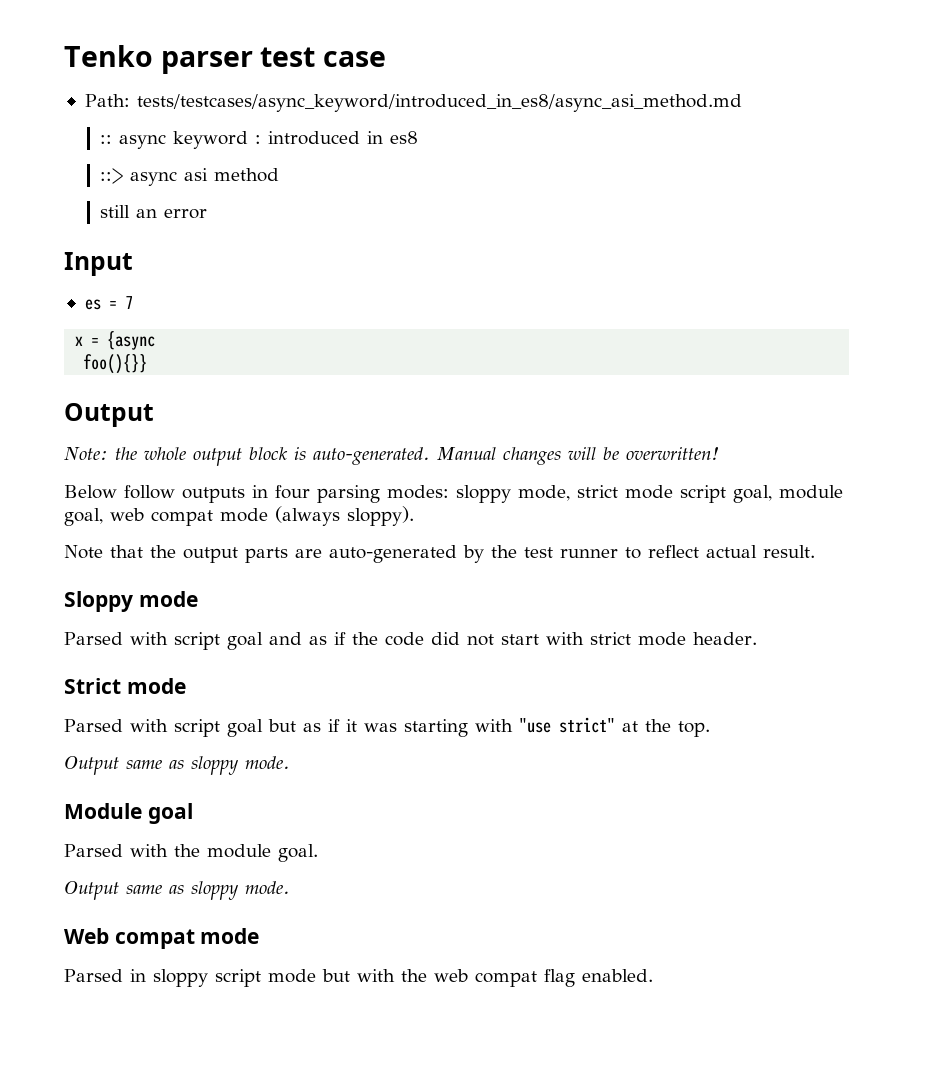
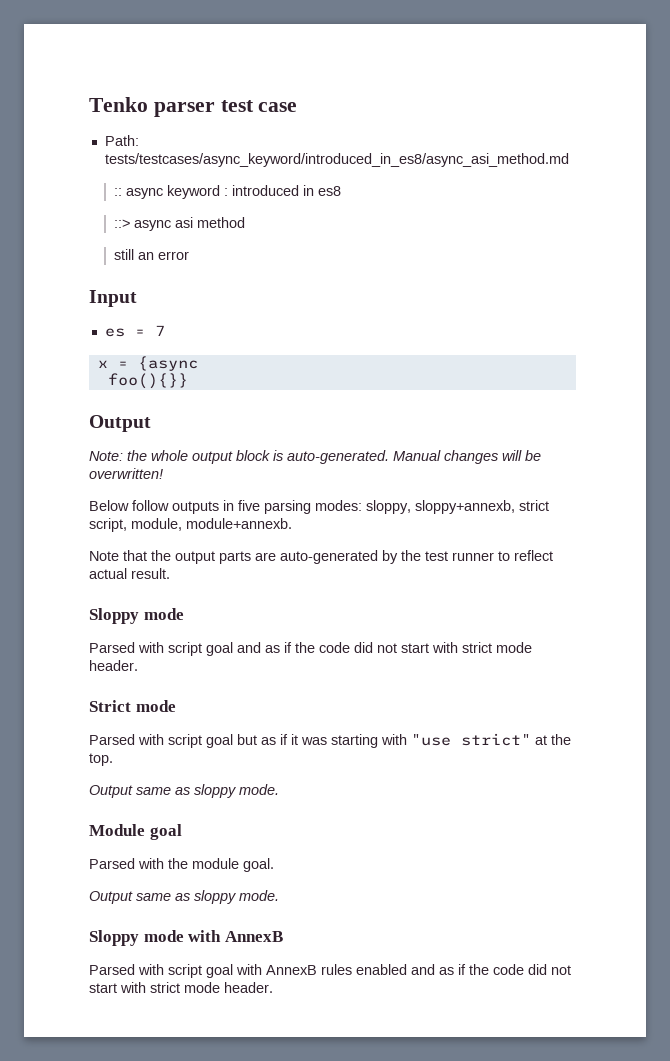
[275,485,310,499] four -> [238,500,260,511] five
[456,485,843,503] [64,506,414,526] sloppy mode, strict mode script goal, module goal, web compat mode (always sloppy). -> [366,500,549,514] [89,518,292,532] sloppy, sloppy+annexb, strict script, module, module+annexb.
[64,928,260,949] [64,969,653,987] Web compat mode // Parsed in sloppy script mode but with the web compat flag enabled. -> [89,930,283,946] [89,964,571,978] [89,982,273,993] Sloppy mode with AnnexB // Parsed with script goal with AnnexB rules enabled and as if the code did not start with strict mode header.

